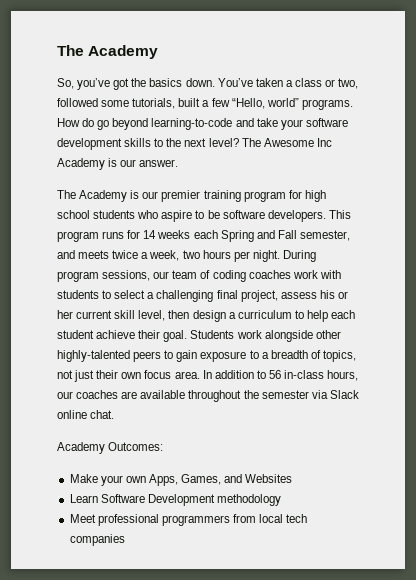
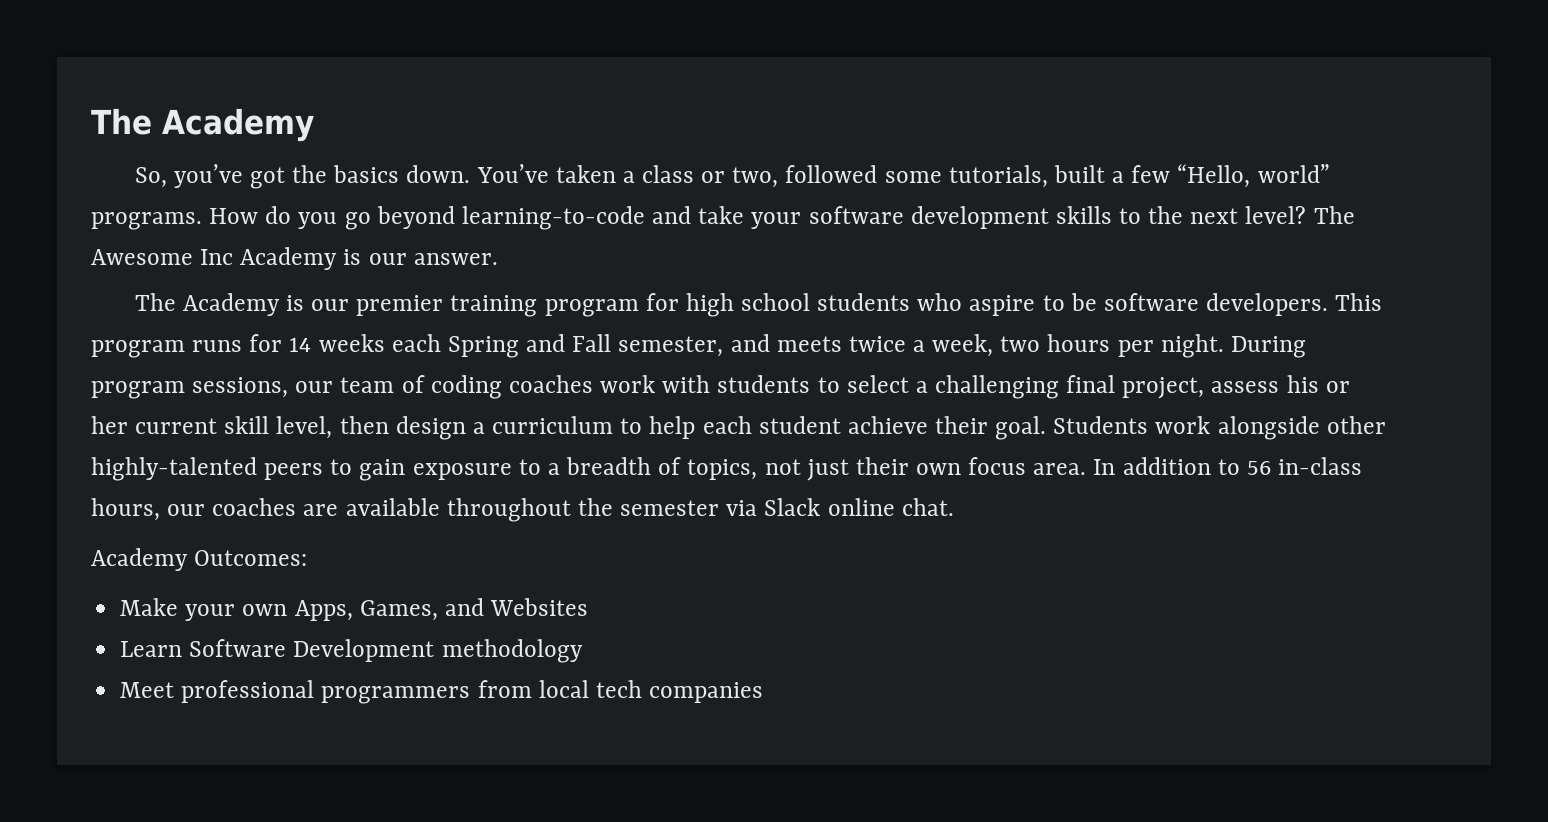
(95, 122) none -> [298,212,338,229] you

